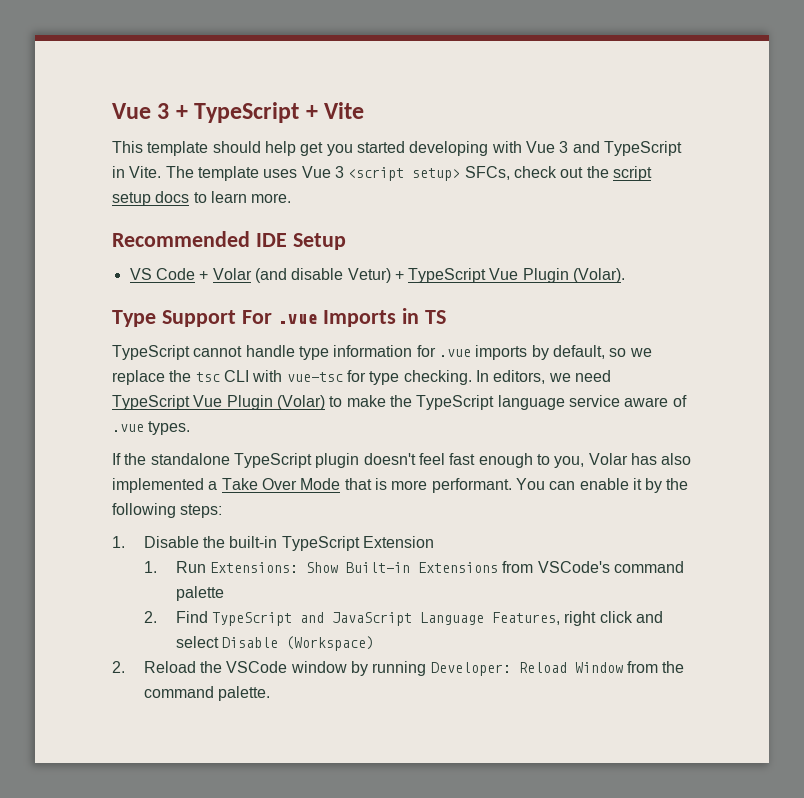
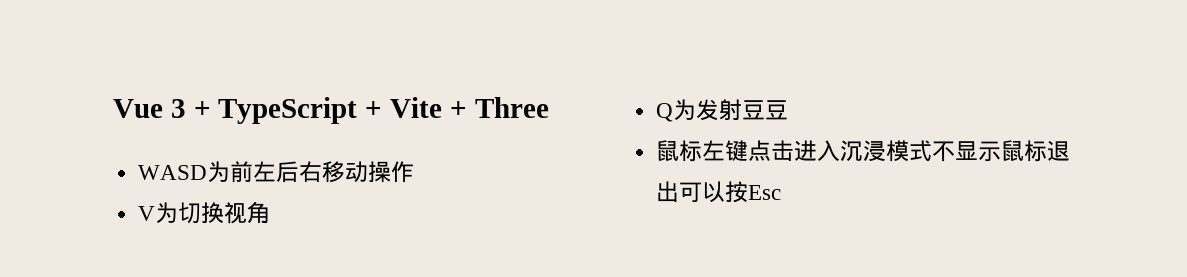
[112,141,682,156] [112,166,652,181] [112,191,292,206] [112,231,346,250] [129,268,626,283] [112,308,446,327] [112,345,652,360] [112,370,611,385] [112,395,687,410] [112,421,191,435] [112,453,692,468] [112,478,689,493] [112,503,223,518] [112,536,435,551] [143,561,684,573] [175,586,224,601] [143,611,663,626] [175,636,374,651] [112,661,685,676] [143,686,271,701] // This template should help get you started developing with Vue 3 and TypeScript in Vite. The template uses Vue 3 <script setup> SFCs, check out the script setup docs to learn more. // Recommended IDE Setup // VS Code + Volar (and disable Vetur) + TypeScript Vue Plugin (Volar). // Type Support For .vue Imports in TS // TypeScript cannot handle type information for .vue imports by default, so we replace the tsc CLI with vue-tsc for type checking. In editors, we need TypeScript Vue Plugin (Volar) to make the TypeScript language service aware of .vue types. // If the standalone TypeScript plugin doesn't feel fast enough to you, Volar has also implemented a Take Over Mode that is more performant. You can enable it by the following steps: // 1. Disable the built-in TypeScript Extension // 1. Run Extensions: Show Built-in Extensions from VSCode's command palette // 2. Find TypeScript and JavaScript Language Features, right click and select Disable (Workspace) // 2. Reload the VSCode window by running Developer: Reload Window from the command palette. -> [449,97,549,118] [138,161,415,183] [138,201,271,224] [656,99,789,122] [656,140,1071,162] [656,181,782,203] + Three // WASD为前左后右移动操作 // V为切换视角 // Q为发射豆豆 // 鼠标左键点击进入沉浸模式不显示鼠标退出可以按Esc

